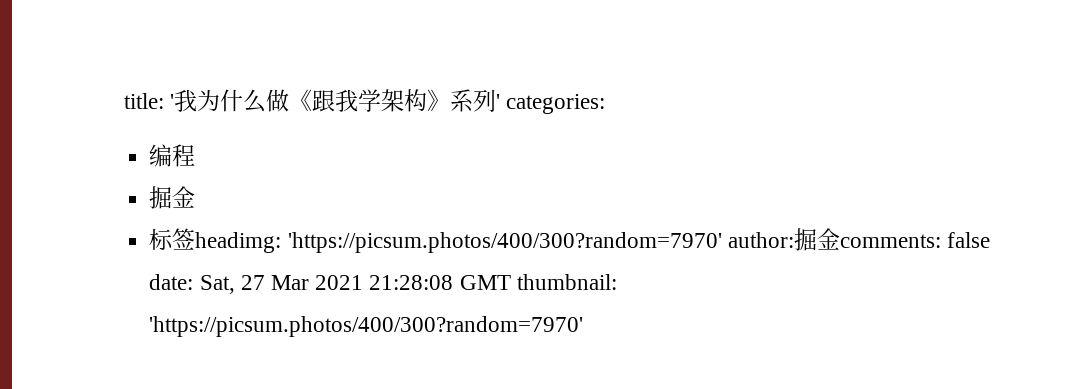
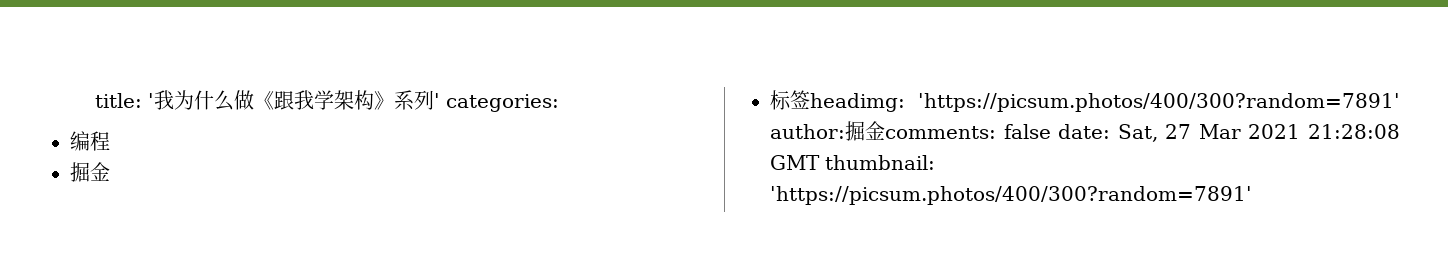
[287,232,722,253] 'https://picsum.photos/400/300?random=7970' -> [918,93,1400,112] 'https://picsum.photos/400/300?random=7891'
[149,316,584,337] 'https://picsum.photos/400/300?random=7970' -> [770,186,1252,205] 'https://picsum.photos/400/300?random=7891'

